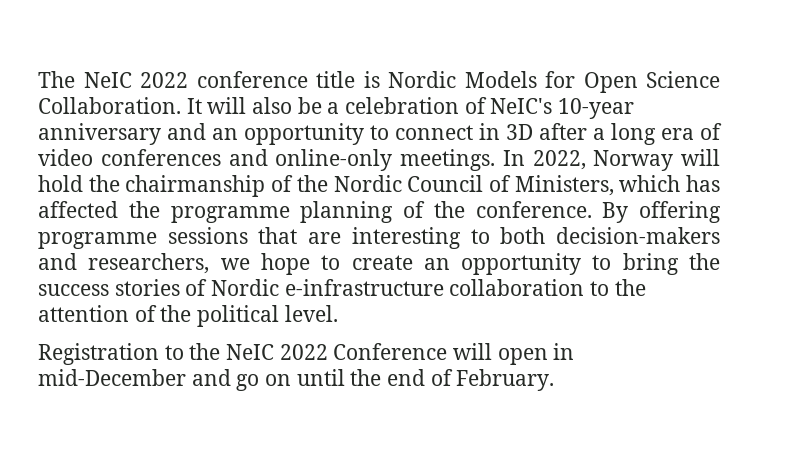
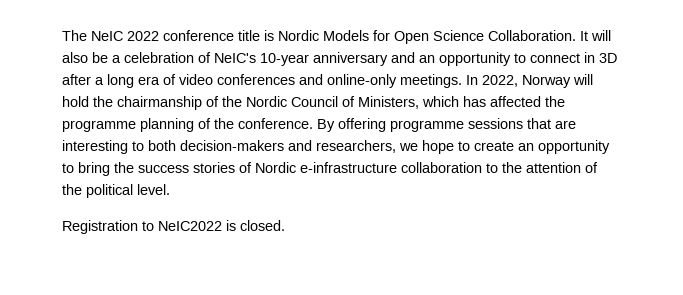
[189,343,575,365] [38,369,555,391] the NeIC 2022 Conference will open in mid-December and go on until the end of February. -> [158,220,285,231] NeIC2022 is closed.

